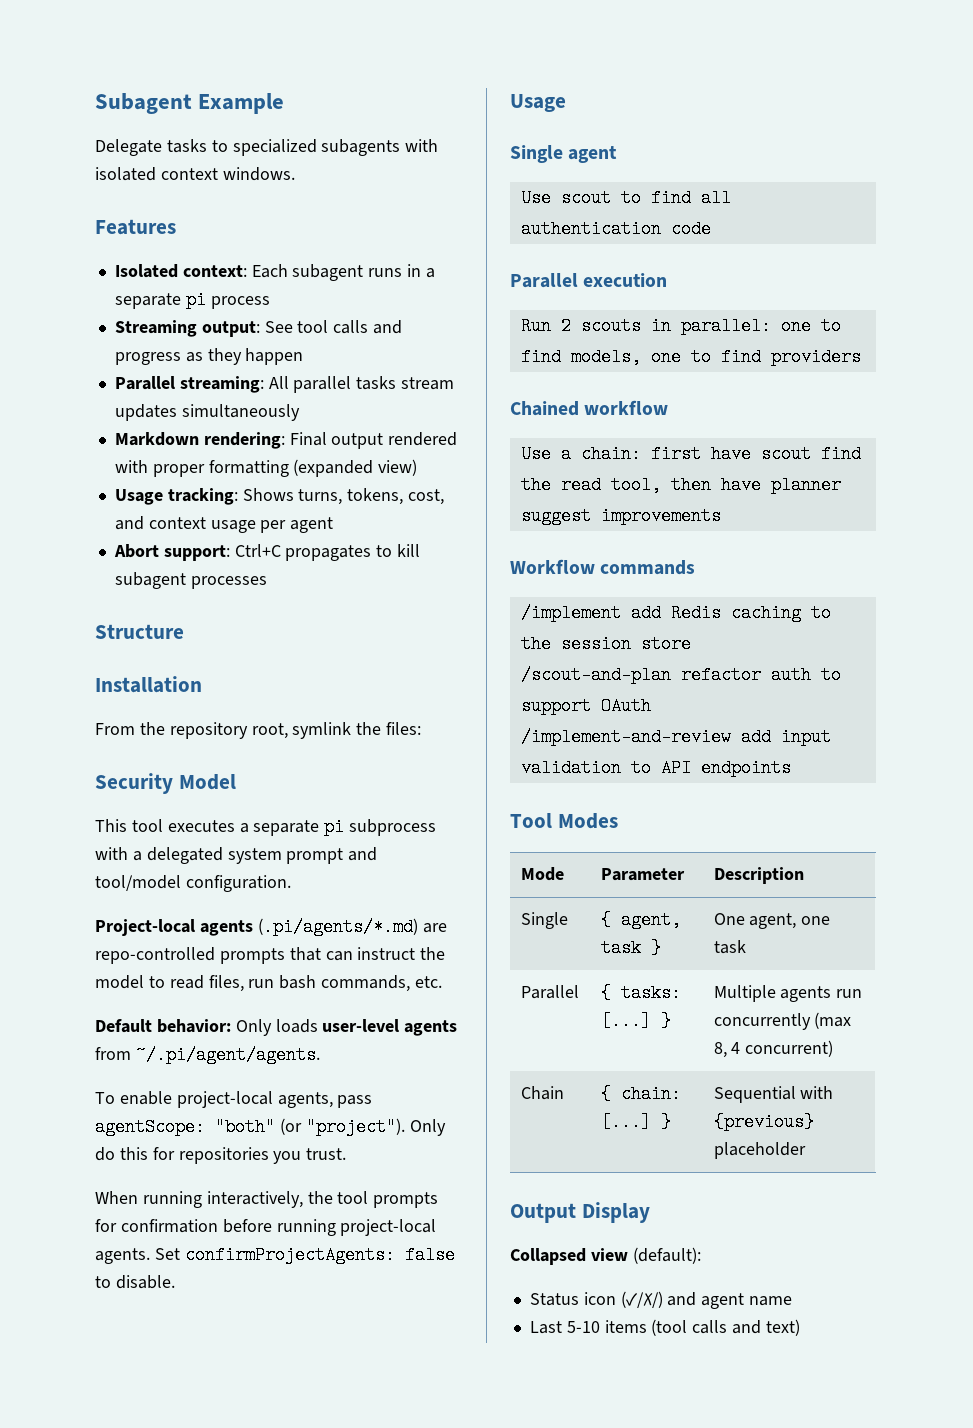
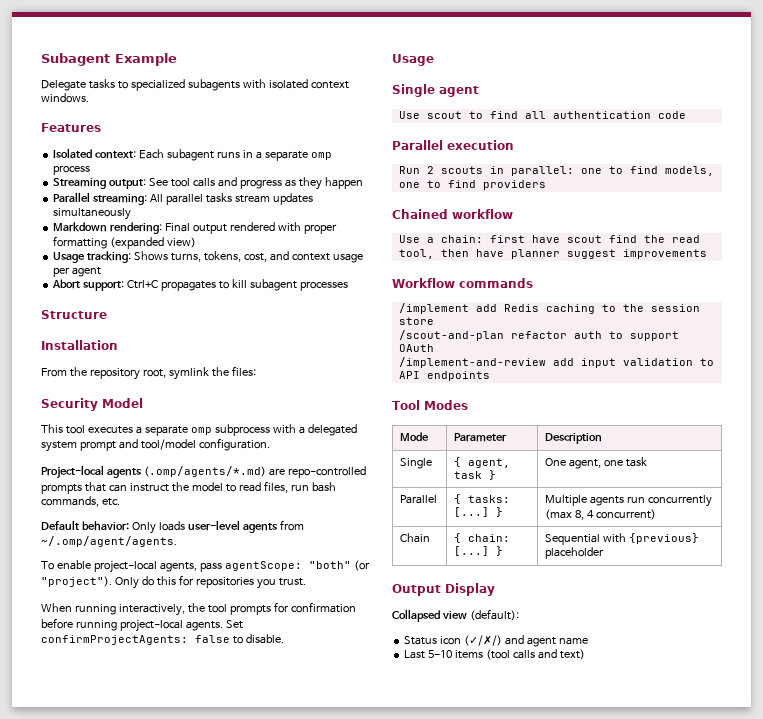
[185,291,206,309] pi -> [310,152,332,160] omp
[324,818,345,836] pi -> [190,427,212,435] omp
[257,918,418,936] (.pi/agents/*.md) -> [143,466,266,477] (.omp/agents/*.md)
[135,1046,320,1064] ~/.pi/agent/agents. -> [41,536,177,547] ~/.omp/agent/agents.

